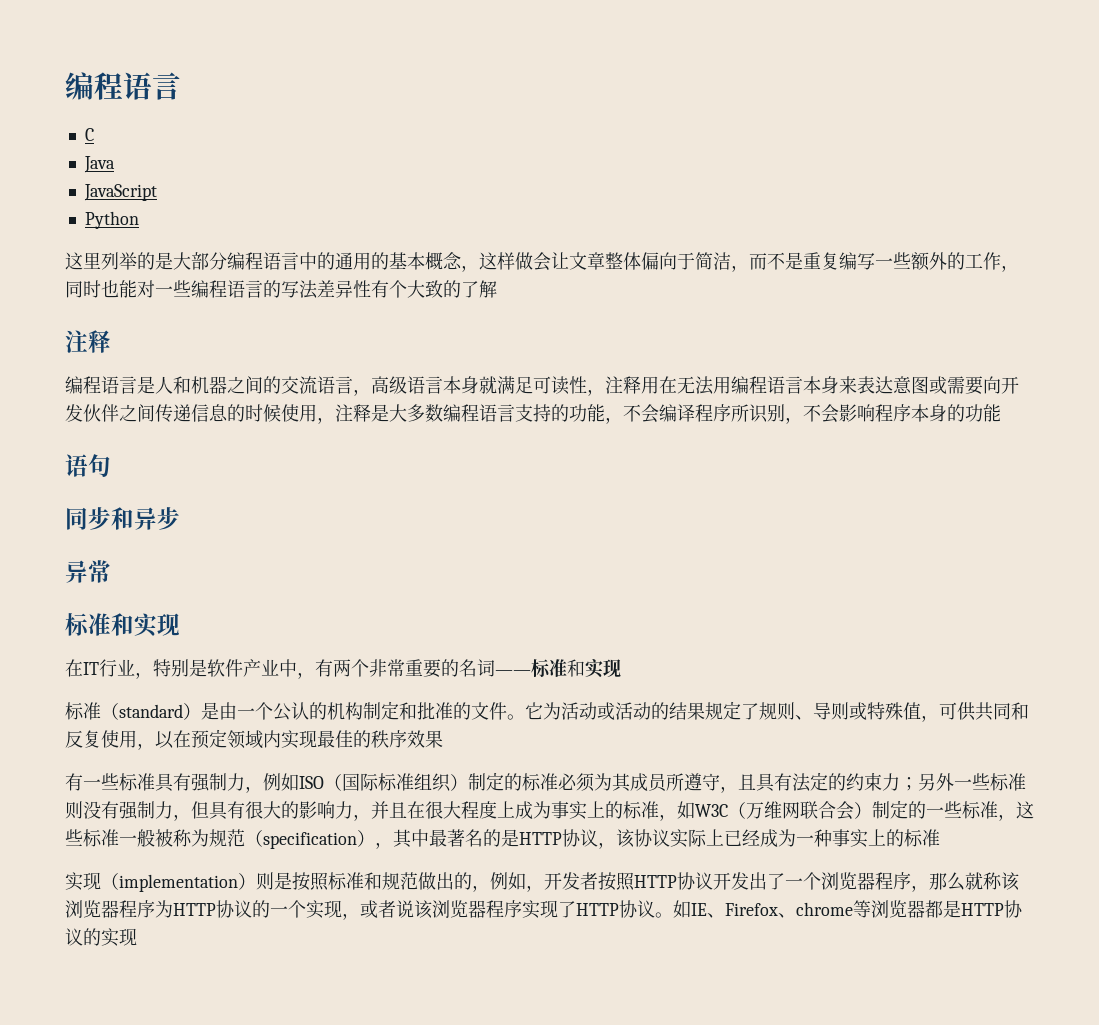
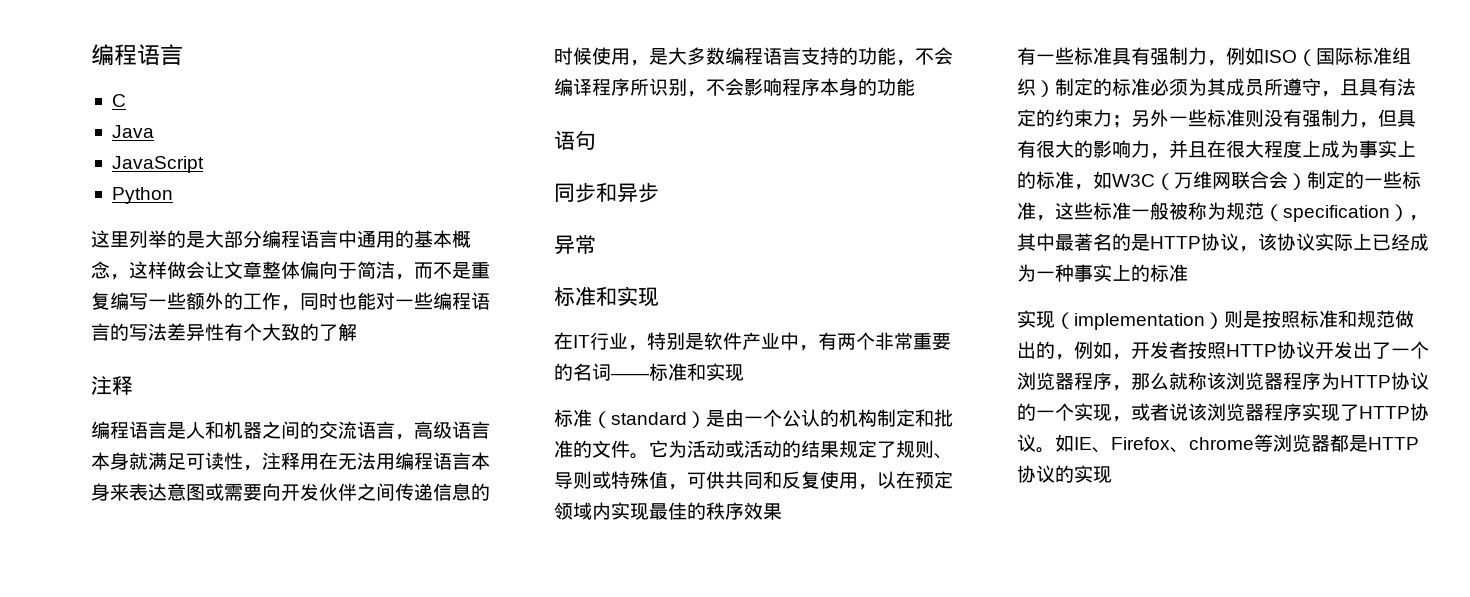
[317,252,335,270] 的 -> (357, 239) none
[335,404,371,422] 注释 -> (649, 63) none

